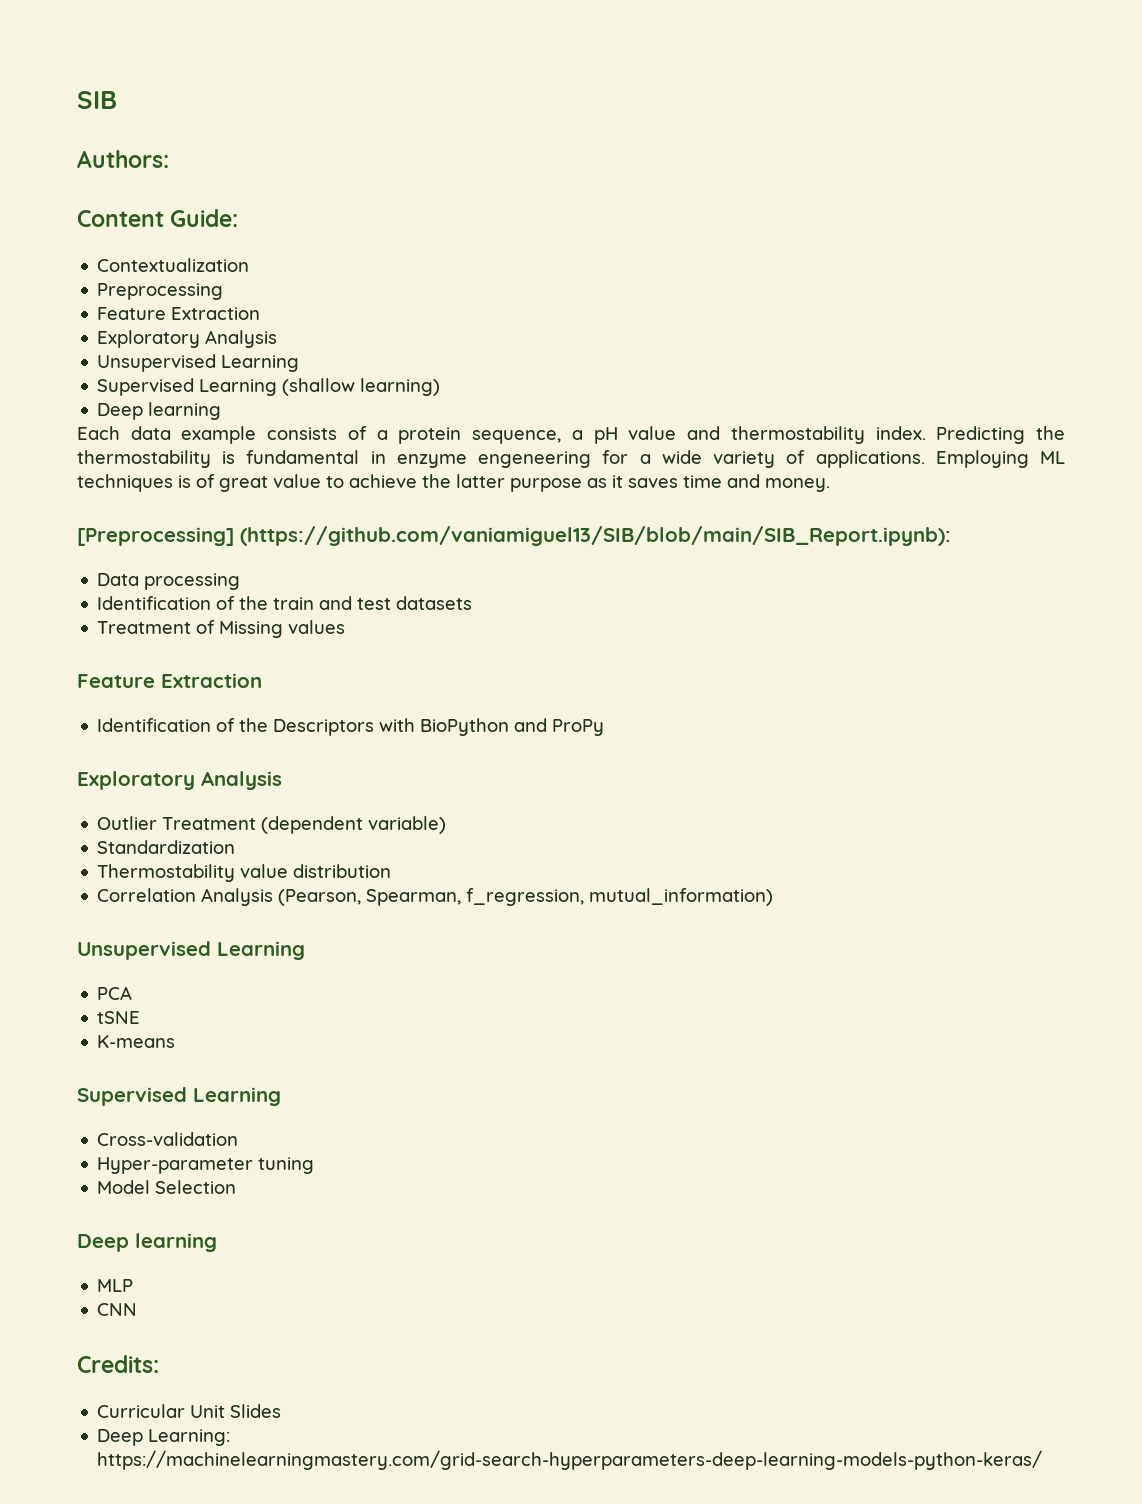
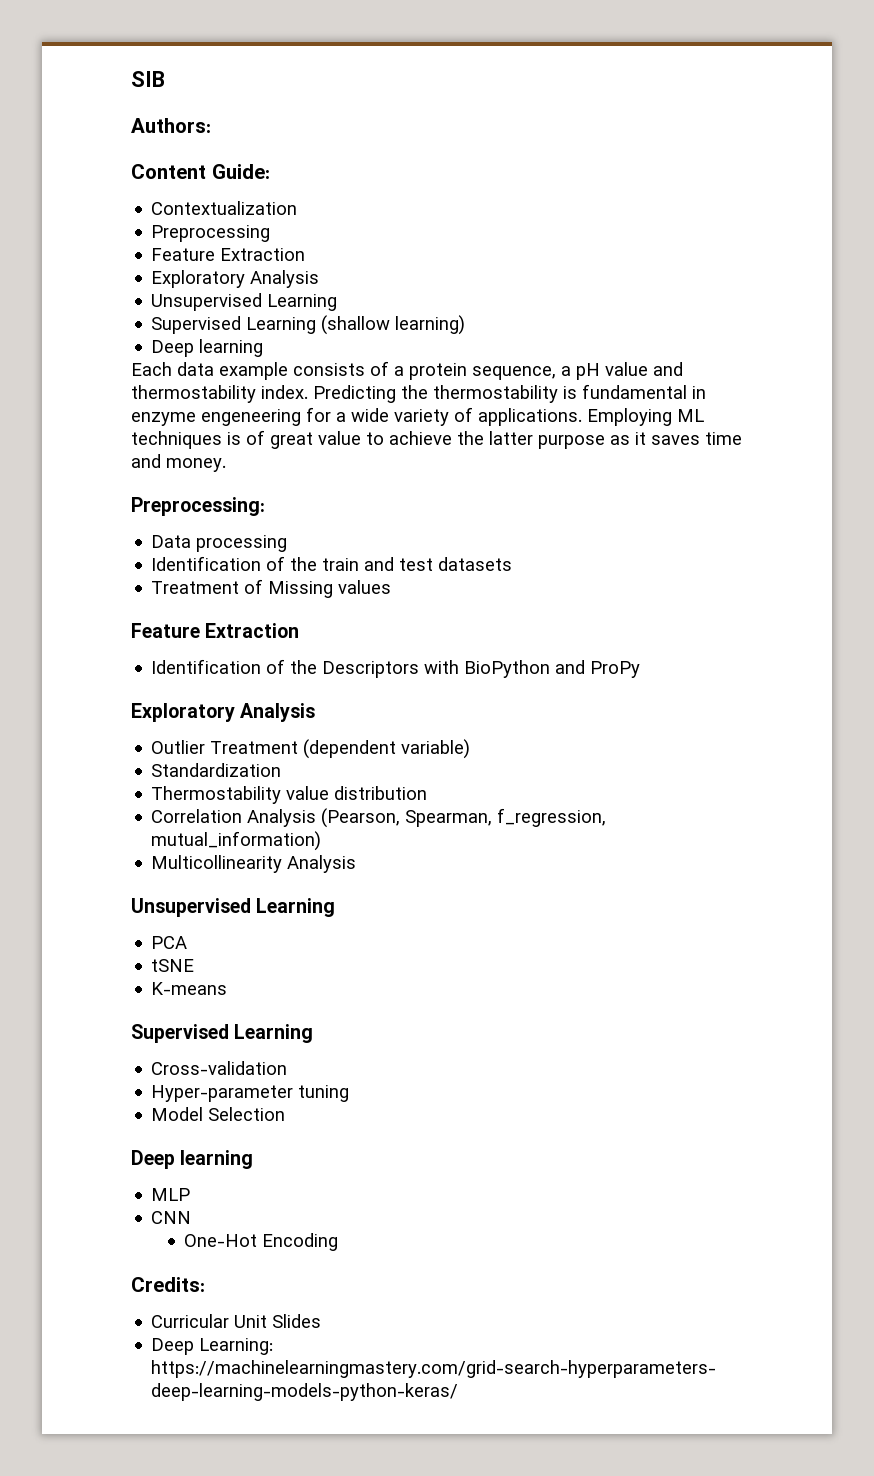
[77,526,951,546] [Preprocessing] (https://github.com/vaniamiguel13/SIB/blob/main/SIB_Report.ipynb): -> [131,497,265,516] Preprocessing:
(774, 897) none -> [151,855,357,873] // Multicollinearity Analysis
(138, 1309) none -> [184,1233,339,1251] // One-Hot Encoding

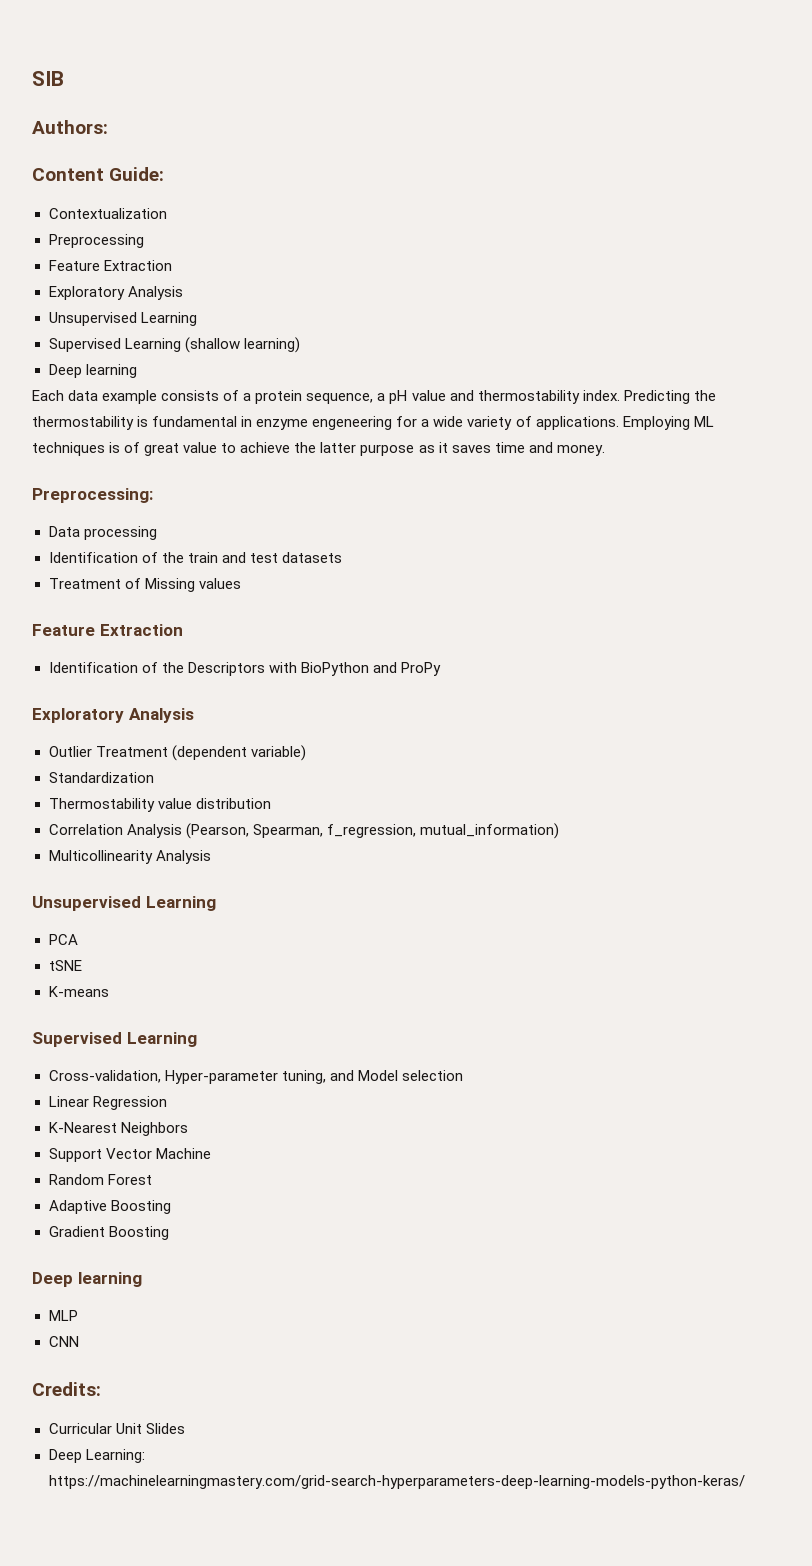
[151,1061,288,1075] [151,1085,350,1102] [151,1107,286,1121] Cross-validation // Hyper-parameter tuning // Model Selection -> [48,1070,463,1084] [48,1096,167,1110] [48,1122,188,1136] [48,1148,211,1162] [48,1174,152,1185] [48,1200,171,1214] [48,1226,169,1240] Cross-validation, Hyper-parameter tuning, and Model selection // Linear Regression // K-Nearest Neighbors // Support Vector Machine // Random Forest // Adaptive Boosting // Gradient Boosting
[184,1233,339,1251] // One-Hot Encoding -> (79, 1341) none

